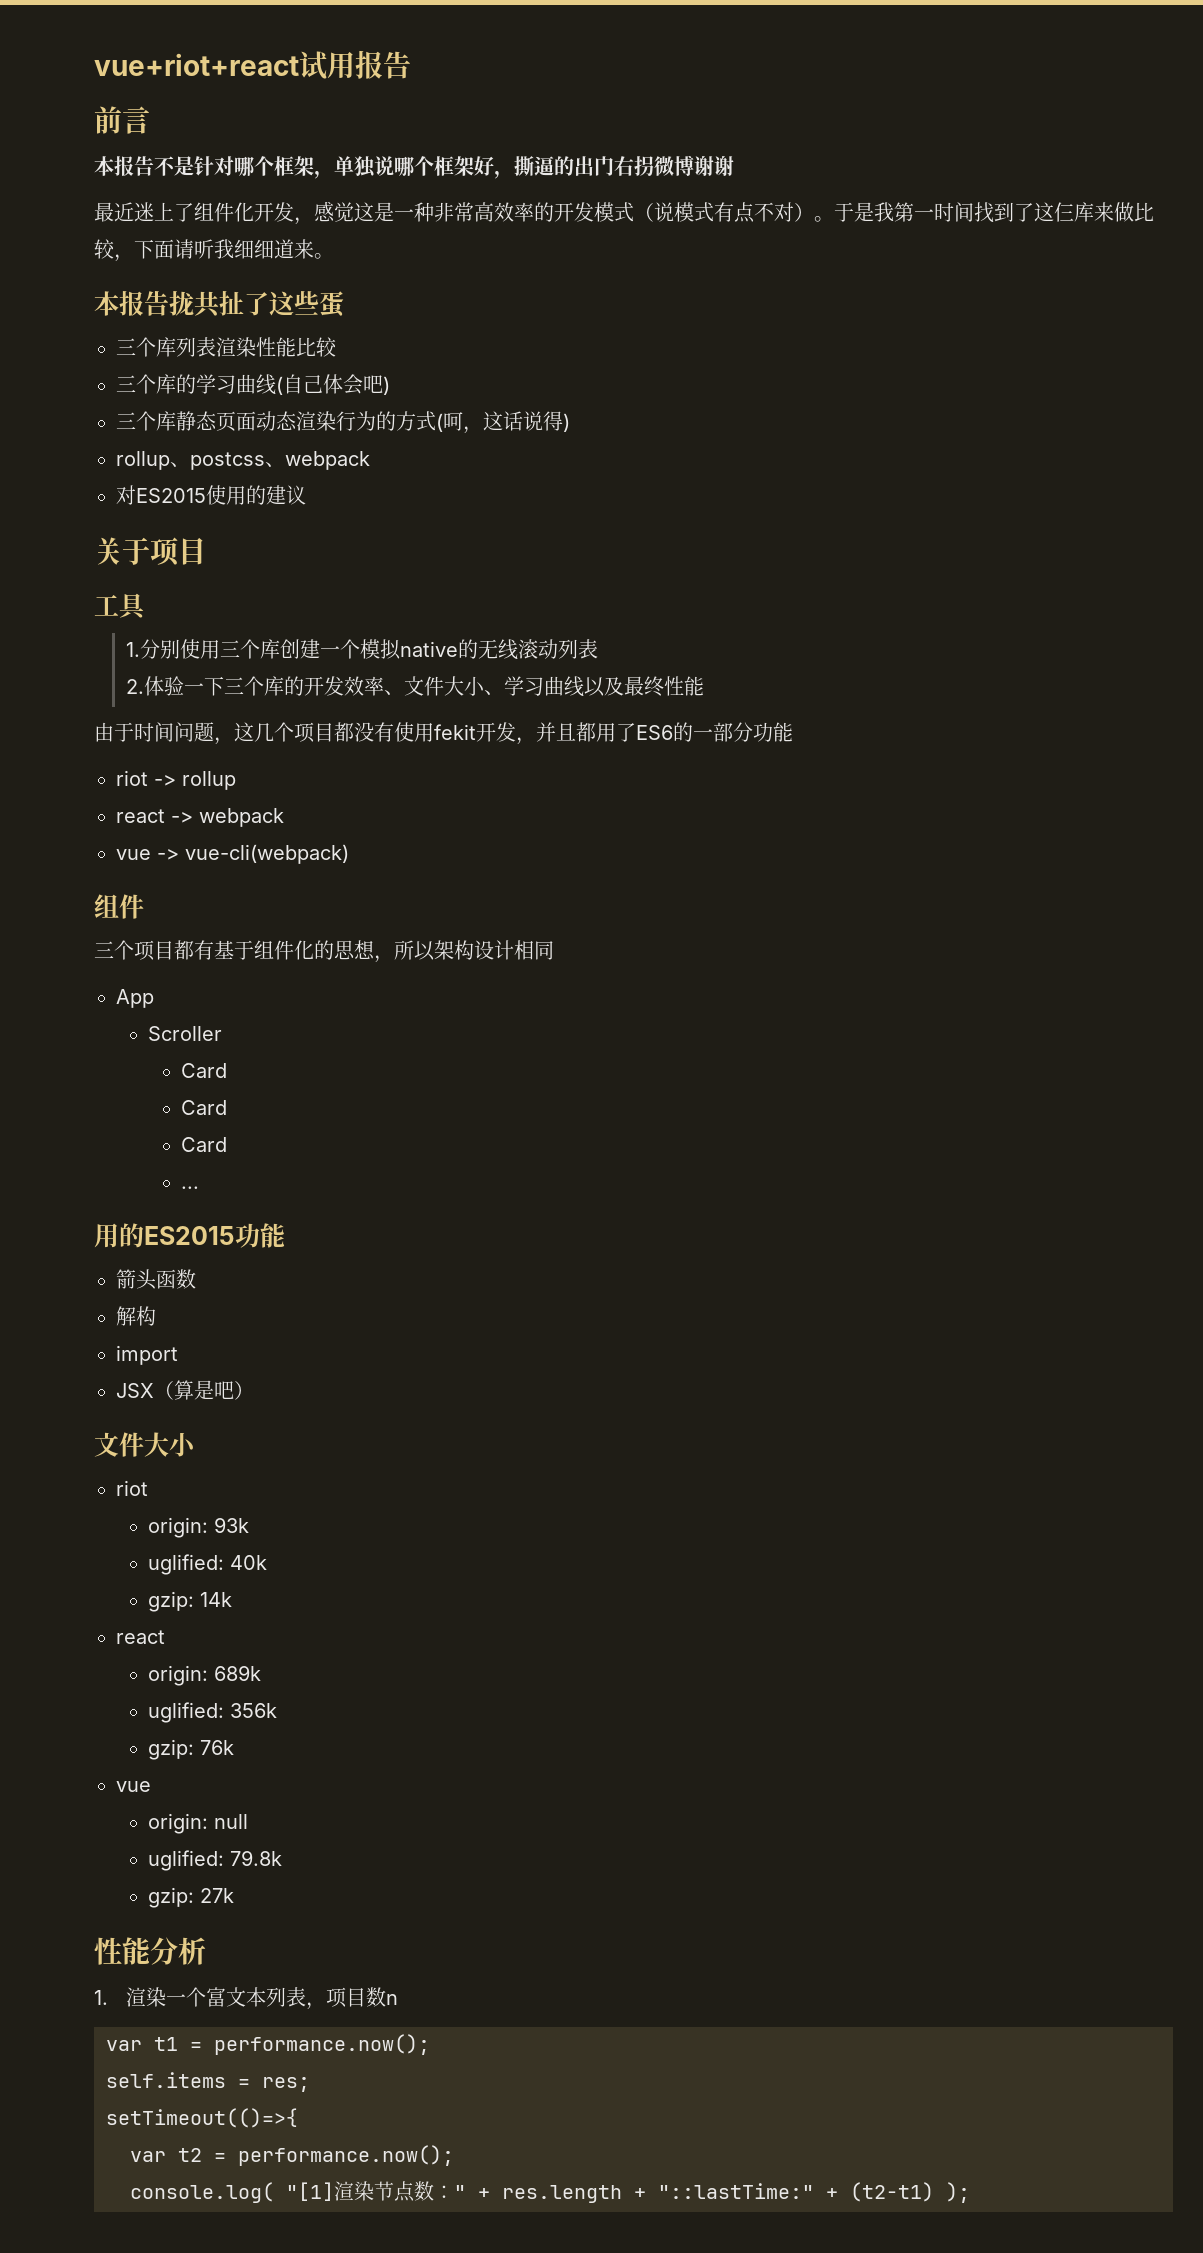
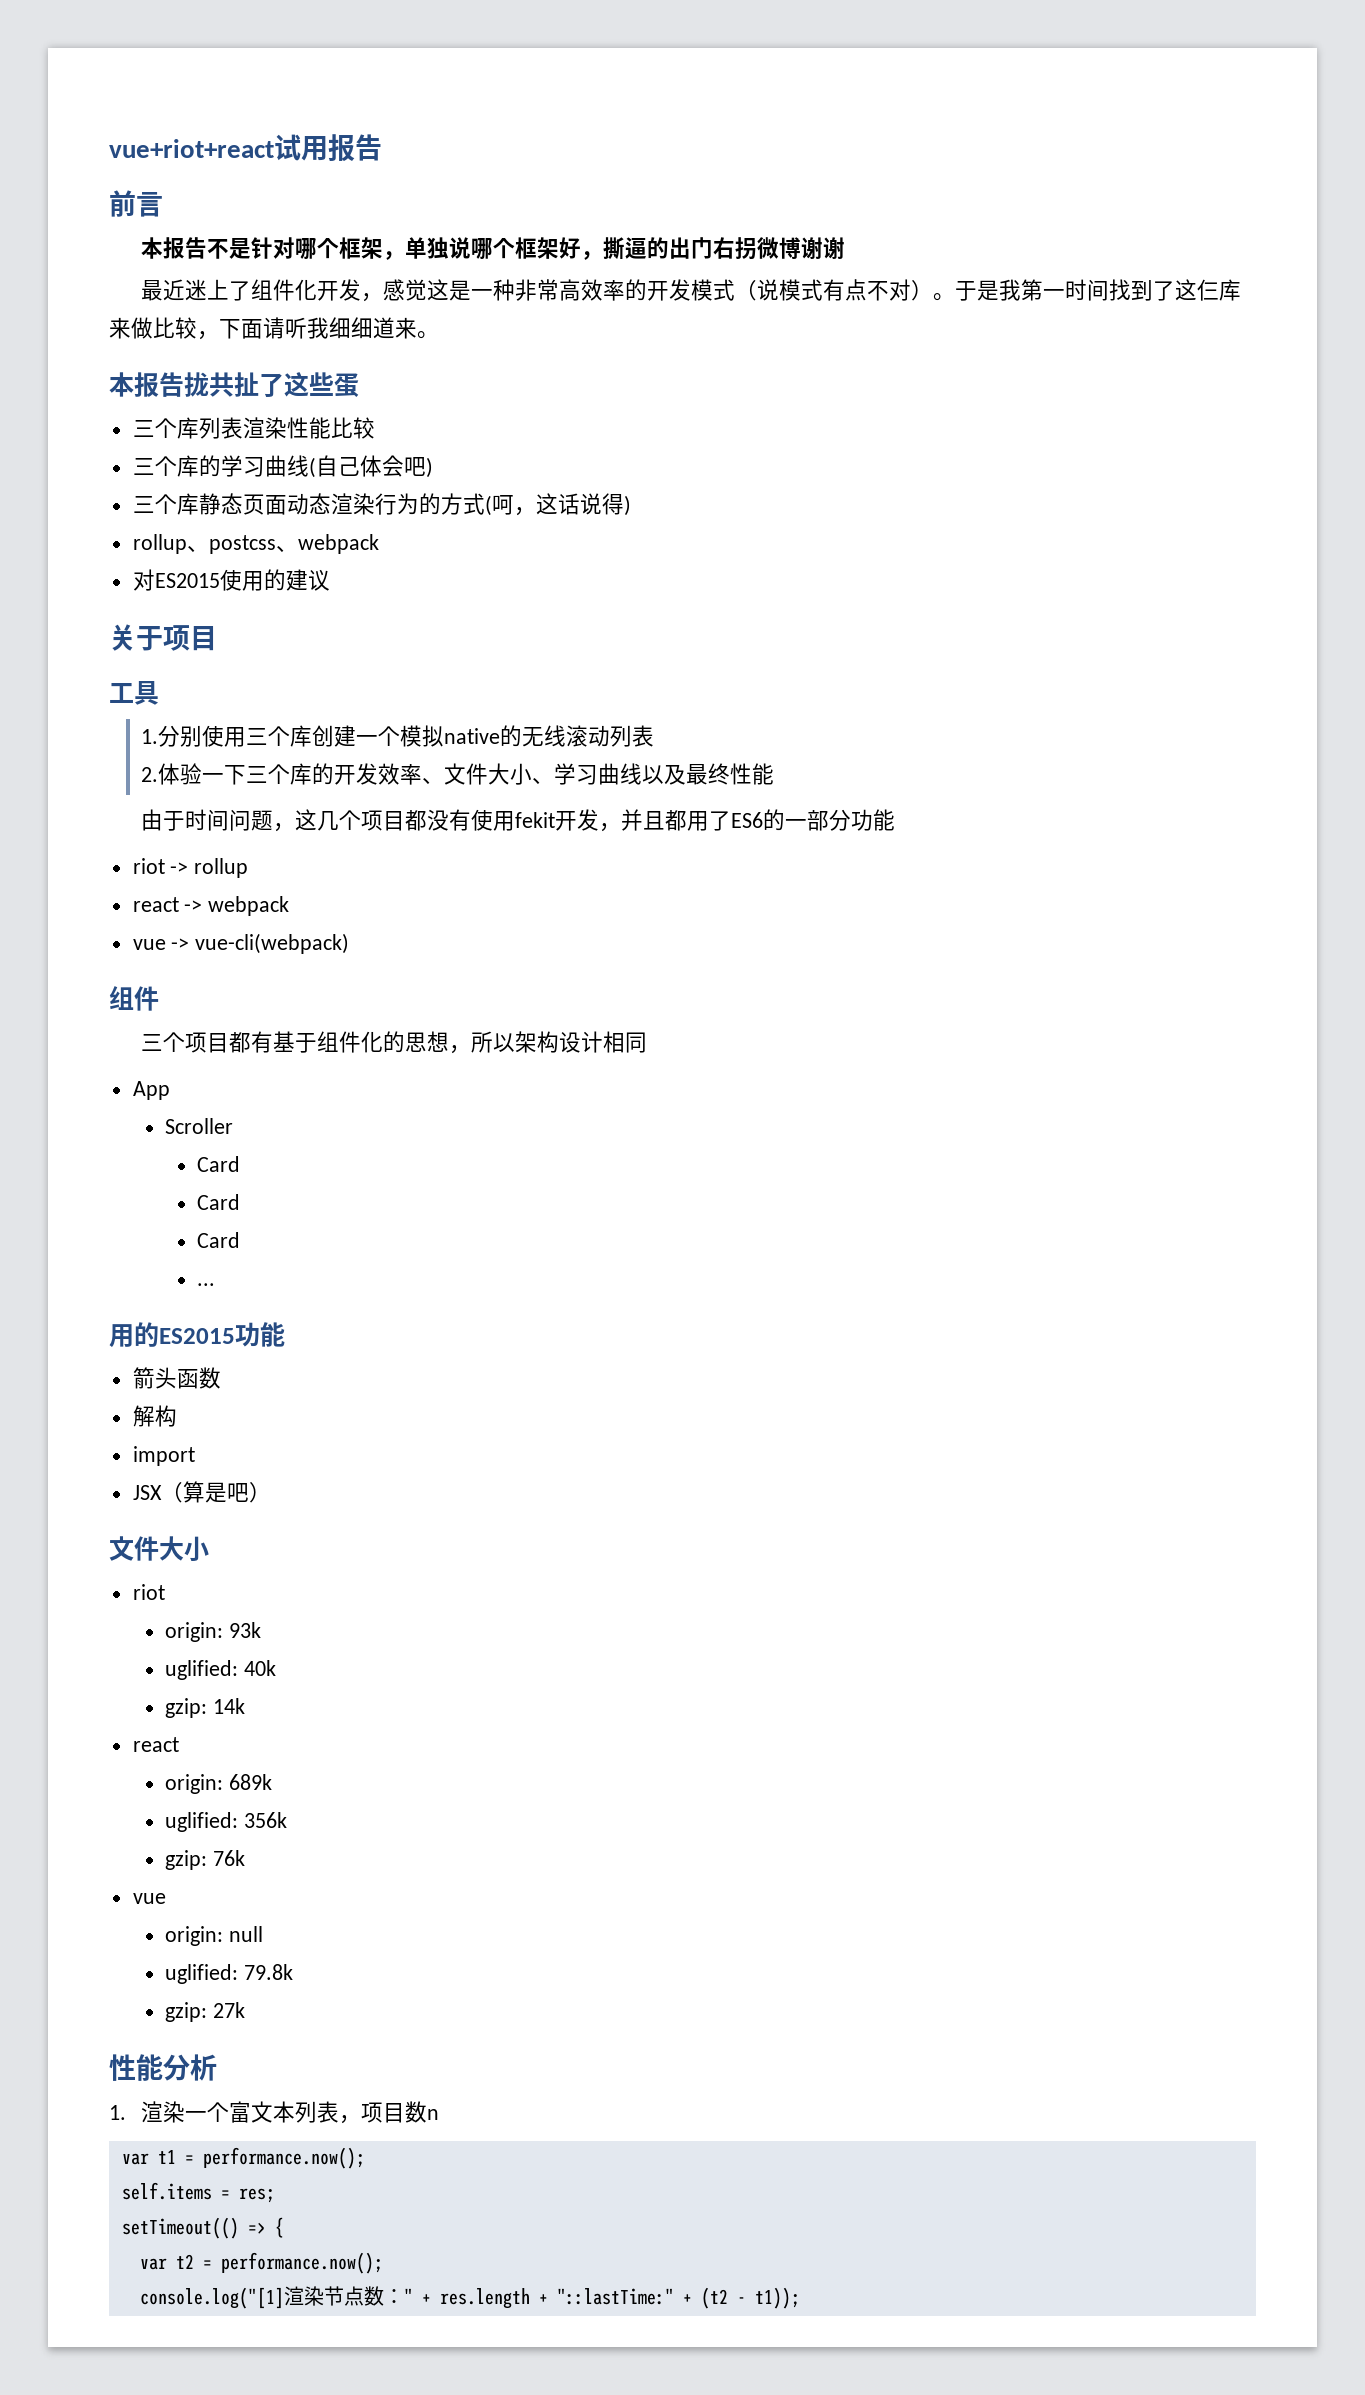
[106,2108,298,2128] setTimeout(()=>{ -> [121,2217,284,2239] setTimeout(() => {
[130,2182,334,2203] console.log( "[1] -> [139,2287,284,2309] console.log("[1]
[850,2182,970,2203] (t2-t1) ); -> [700,2287,800,2309] (t2 - t1));

